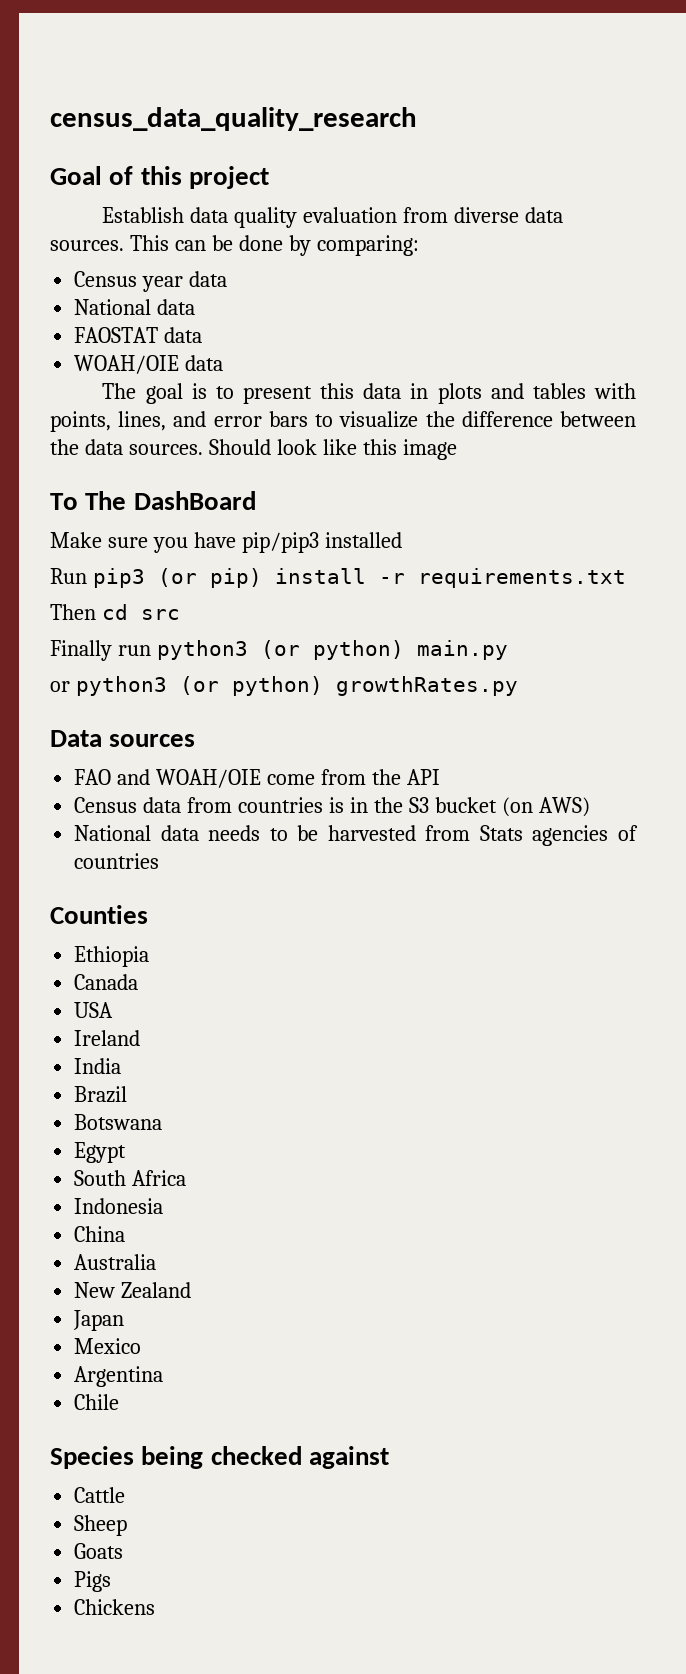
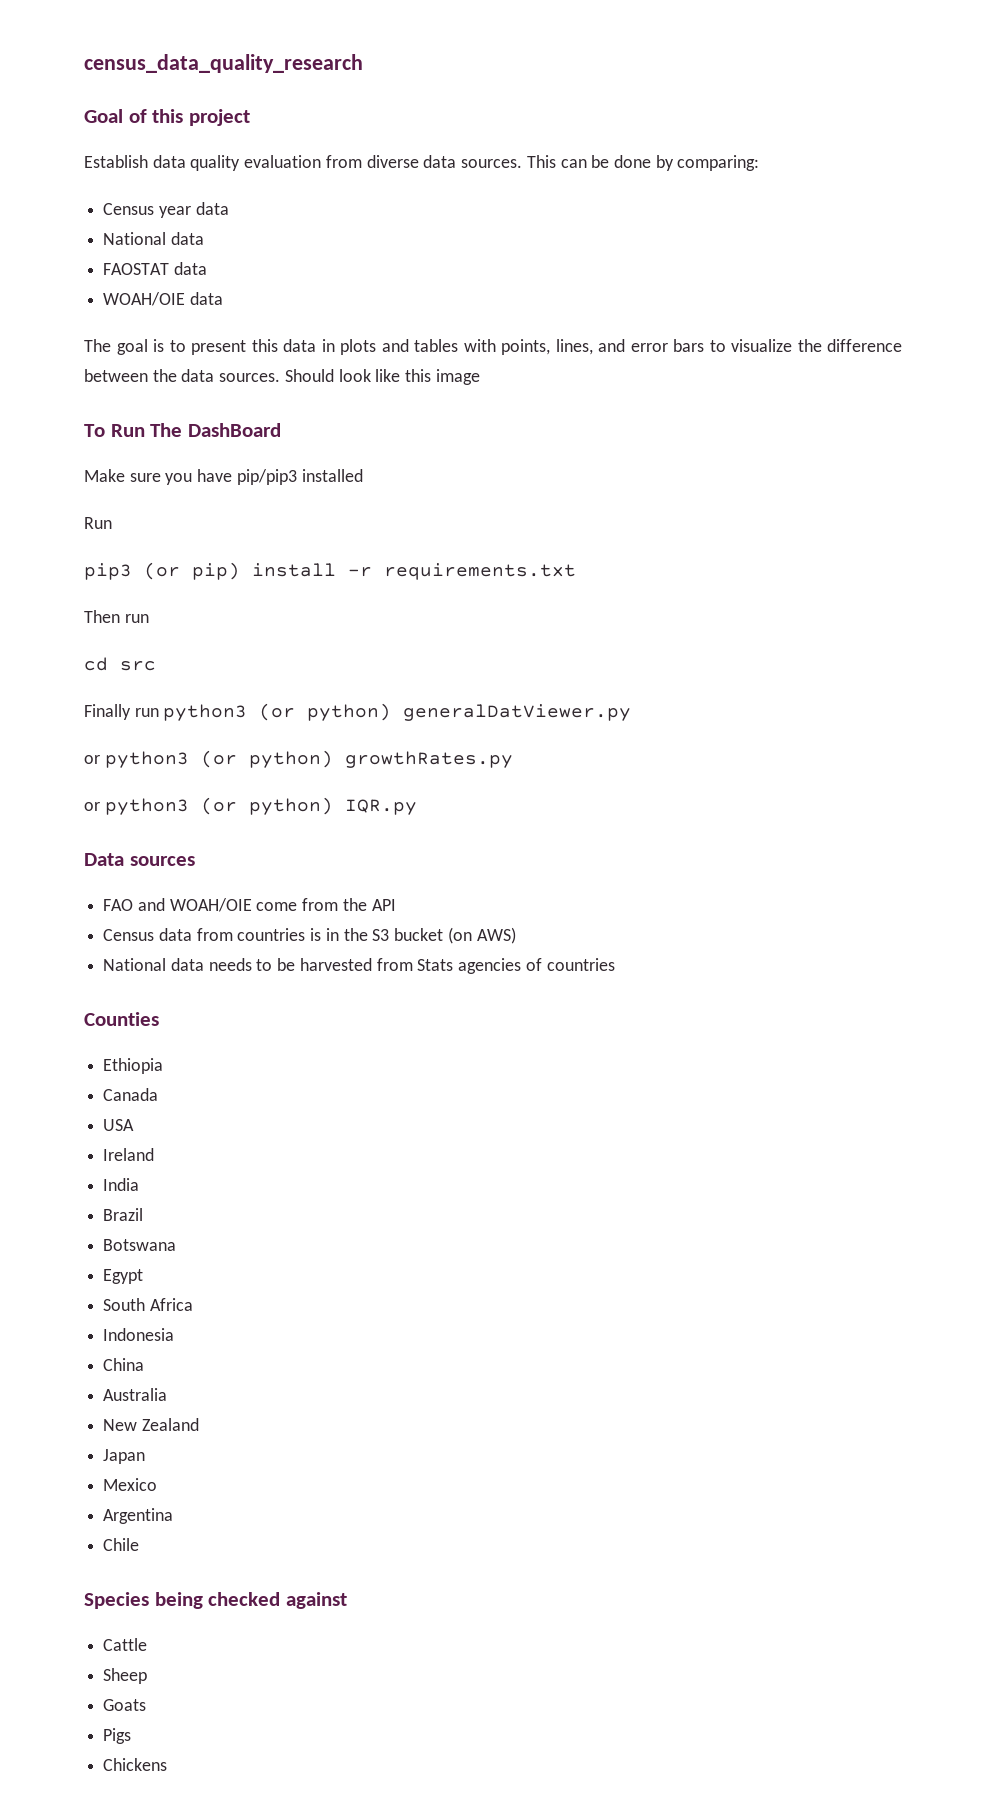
(78, 501) none -> [110,424,145,437] Run
(87, 576) none -> (112, 523) //
(96, 612) none -> [124,614,149,623] run //
[416,640,508,660] main.py -> [403,704,632,721] generalDatViewer.py
(518, 686) none -> [84,797,417,815] // or python3 (or python) IQR.py

